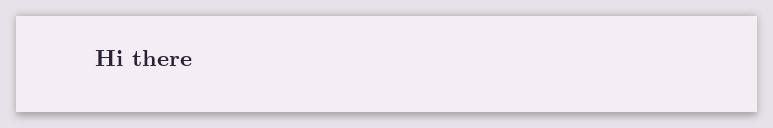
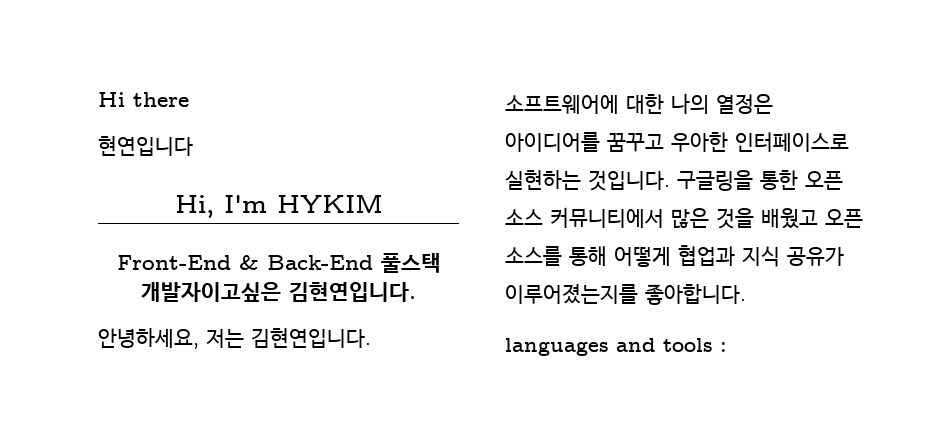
(192, 58) none -> [98,136,193,156] [174,194,383,218] [116,253,441,273] [141,282,416,302] [98,328,371,349] [505,93,773,114] [505,132,849,152] [505,170,843,191] [505,207,863,229] [505,245,844,267] [505,283,746,305] [505,338,727,356] // 현연입니다 // Hi, I'm HYKIM // Front-End & Back-End 풀스택 개발자이고싶은 김현연입니다. // 안녕하세요, 저는 김현연입니다. 소프트웨어에 대한 나의 열정은 아이디어를 꿈꾸고 우아한 인터페이스로 실현하는 것입니다. 구글링을 통한 오픈 소스 커뮤니티에서 많은 것을 배웠고 오픈 소스를 통해 어떻게 협업과 지식 공유가 이루어졌는지를 좋아합니다. // languages and tools :

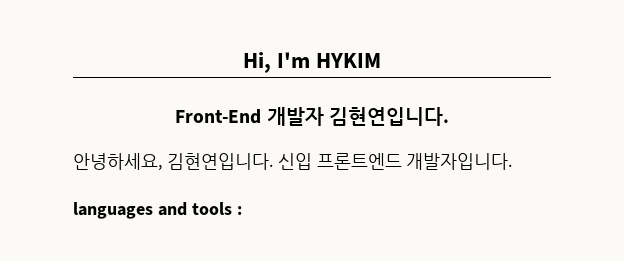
[98,92,189,107] [98,136,193,156] Hi there // 현연입니다 // -> (242, 62) none
[238,253,441,273] [141,282,416,302] [98,328,371,349] [505,93,773,114] [505,132,849,152] [505,170,843,191] [505,207,863,229] [505,245,844,267] [505,283,746,305] & Back-End 풀스택 개발자이고싶은 김현연입니다. // 안녕하세요, 저는 김현연입니다. 소프트웨어에 대한 나의 열정은 아이디어를 꿈꾸고 우아한 인터페이스로 실현하는 것입니다. 구글링을 통한 오픈 소스 커뮤니티에서 많은 것을 배웠고 오픈 소스를 통해 어떻게 협업과 지식 공유가 이루어졌는지를 좋아합니다. -> [266,107,449,126] [73,153,513,171] 개발자 김현연입니다. // 안녕하세요, 김현연입니다. 신입 프론트엔드 개발자입니다.

